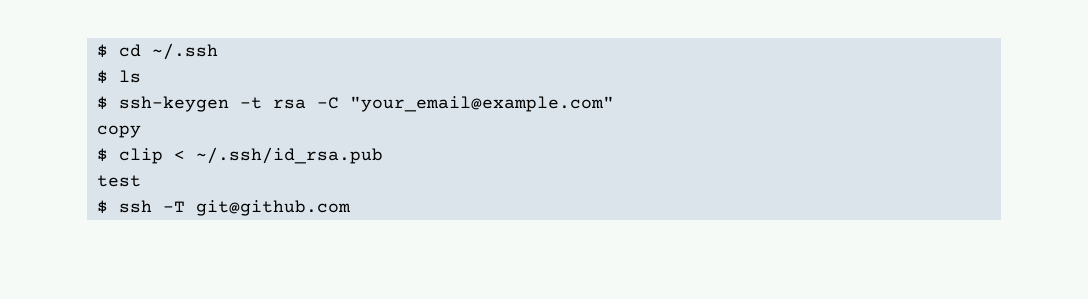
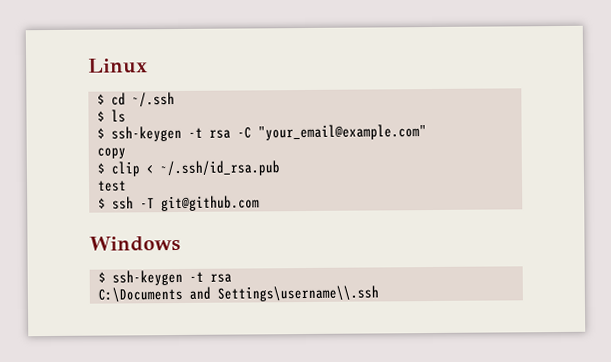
(96, 51) none -> [88,58,148,74] Linux //
(351, 208) none -> [89,235,181,252] [97,269,232,286] [97,285,379,303] // Windows // $ ssh-keygen -t rsa // C:\Documents and Settings\username\\.ssh

